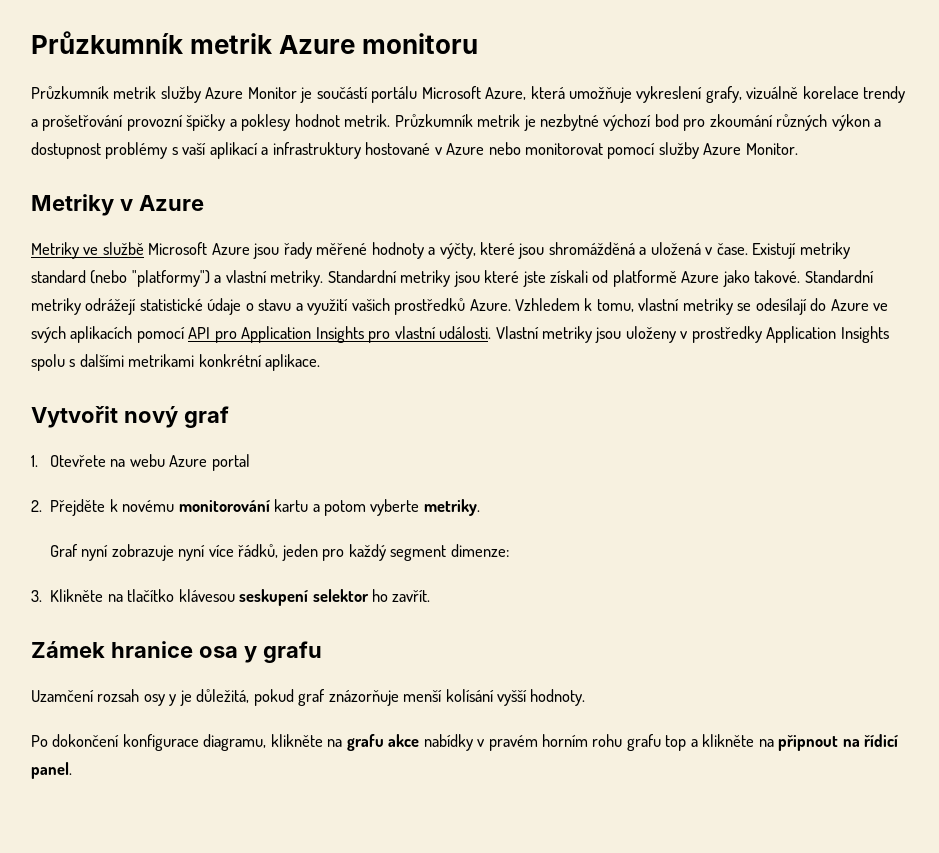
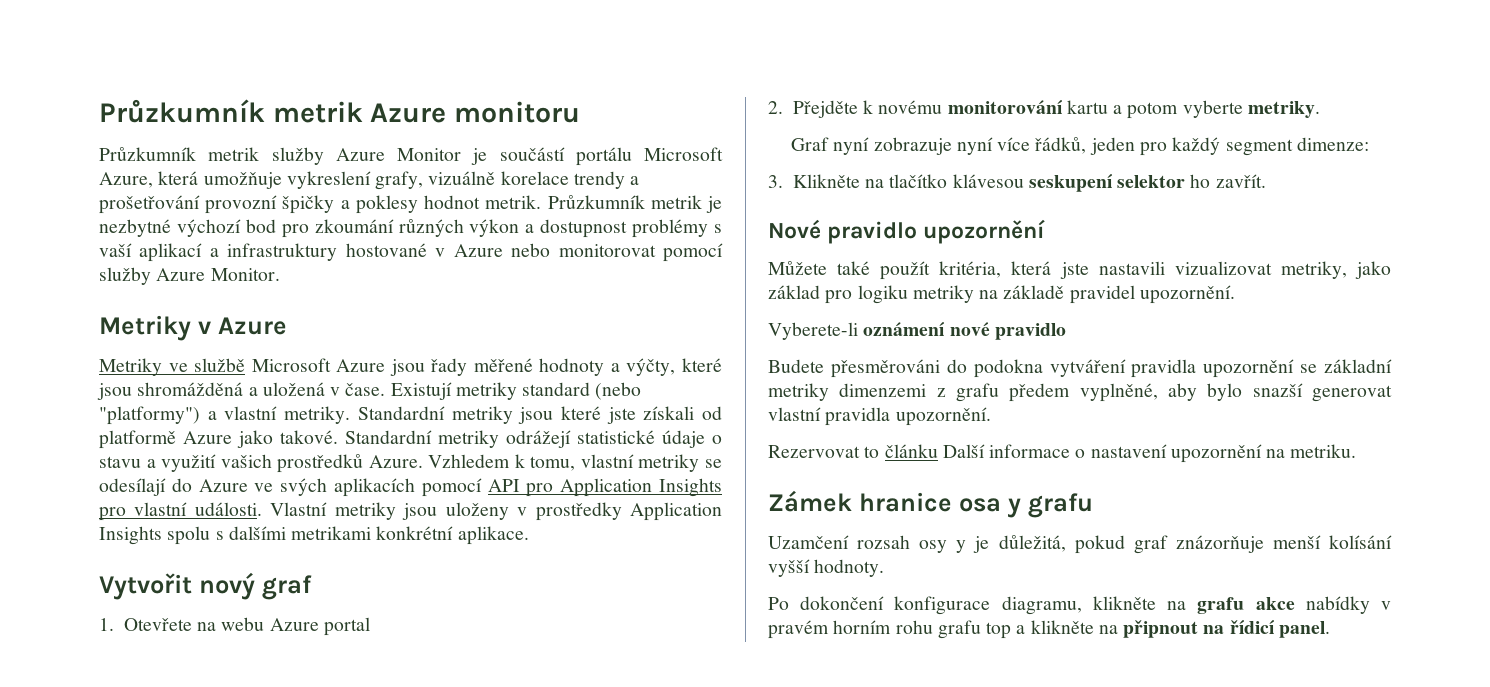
(431, 596) none -> [768,219,1046,244] [768,261,1391,280] [768,285,1235,304] [768,322,1066,340] [768,359,1392,378] [768,383,1392,402] [768,407,991,426] [768,444,1357,463] // Nové pravidlo upozornění // Můžete také použít kritéria, která jste nastavili vizualizovat metriky, jako základ pro logiku metriky na základě pravidel upozornění. // Vyberete-li oznámení nové pravidlo // Budete přesměrováni do podokna vytváření pravidla upozornění se základní metriky dimenzemi z grafu předem vyplněné, aby bylo snazší generovat vlastní pravidla upozornění. // Rezervovat to článku Další informace o nastavení upozornění na metriku.

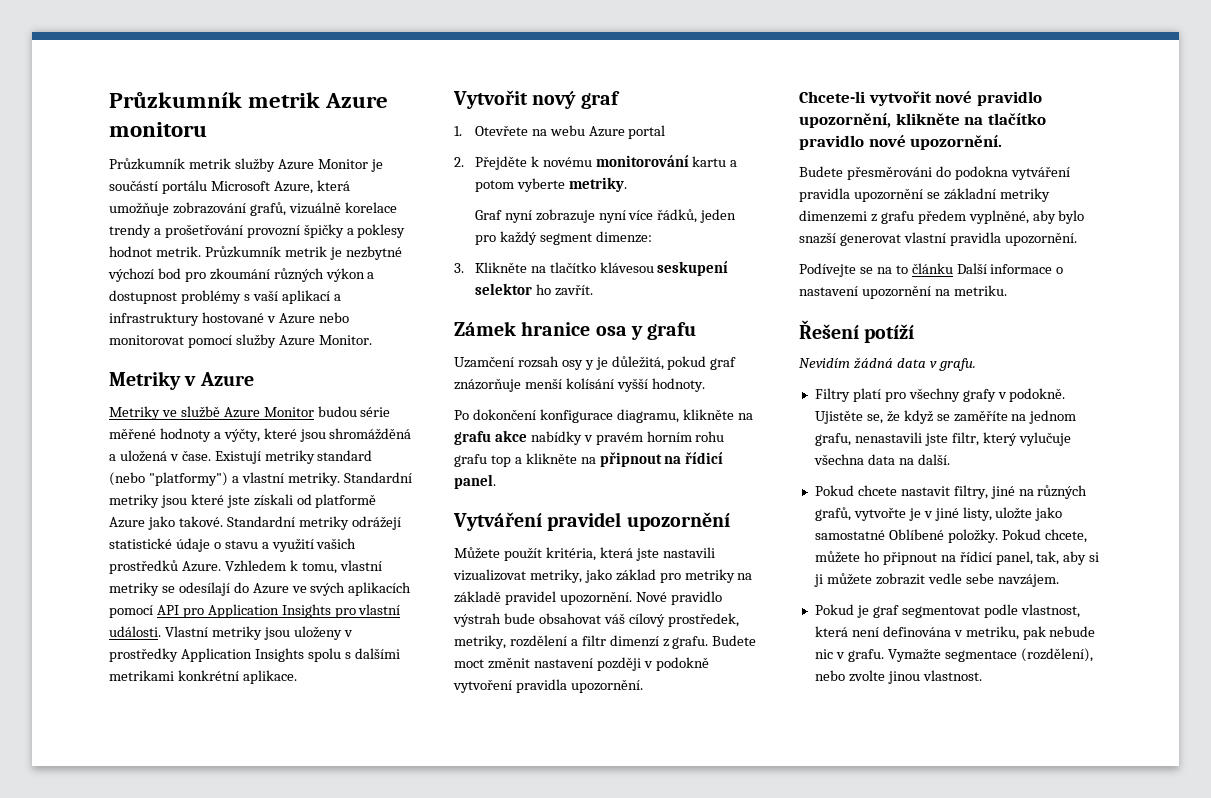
[286,171,424,190] vykreslení grafy, -> [172,202,286,216] zobrazování grafů,
[251,358,468,376] Microsoft Azure jsou řady -> [223,406,391,418] Azure Monitor budou série
[768,219,1046,244] [768,261,1391,280] [768,285,1235,304] [768,322,1066,340] [768,359,1392,378] [768,383,1392,402] [768,407,991,426] [768,444,1357,463] // Nové pravidlo upozornění // Můžete také použít kritéria, která jste nastavili vizualizovat metriky, jako základ pro logiku metriky na základě pravidel upozornění. // Vyberete-li oznámení nové pravidlo // Budete přesměrováni do podokna vytváření pravidla upozornění se základní metriky dimenzemi z grafu předem vyplněné, aby bylo snazší generovat vlastní pravidla upozornění. // Rezervovat to článku Další informace o nastavení upozornění na metriku. -> (593, 290) none
(1330, 629) none -> [453,512,730,531] [454,547,715,561] [453,569,753,583] [454,591,722,605] [453,613,739,627] [454,635,757,649] [454,657,709,671] [453,679,643,693] [799,91,1042,106] [799,113,1046,128] [799,135,1003,150] [799,166,1070,180] [799,188,1050,202] [799,210,1085,224] [799,232,1077,246] [799,263,1064,277] [799,285,1007,299] [799,320,915,343] [799,357,976,371] [814,388,1066,402] [814,410,1077,424] [814,432,1071,446] [813,454,950,465] [814,485,1088,499] [814,507,1063,521] [814,529,1087,543] [814,551,1100,565] [813,573,1059,587] [814,604,1080,618] [814,626,1096,640] [814,648,1093,662] [814,670,982,684] // Vytváření pravidel upozornění // Můžete použít kritéria, která jste nastavili vizualizovat metriky, jako základ pro metriky na základě pravidel upozornění. Nové pravidlo výstrah bude obsahovat váš cílový prostředek, metriky, rozdělení a filtr dimenzí z grafu. Budete moct změnit nastavení později v podokně vytvoření pravidla upozornění. // Chcete-li vytvořit nové pravidlo upozornění, klikněte na tlačítko pravidlo nové upozornění. // Budete přesměrováni do podokna vytváření pravidla upozornění se základní metriky dimenzemi z grafu předem vyplněné, aby bylo snazší generovat vlastní pravidla upozornění. // Podívejte se na to článku Další informace o nastavení upozornění na metriku. // Řešení potíží // Nevidím žádná data v grafu. // Filtry platí pro všechny grafy v podokně. Ujistěte se, že když se zaměříte na jednom grafu, nenastavili jste filtr, který vylučuje všechna data na další. // Pokud chcete nastavit filtry, jiné na různých grafů, vytvořte je v jiné listy, uložte jako samostatné Oblíbené položky. Pokud chcete, můžete ho připnout na řídicí panel, tak, aby si ji můžete zobrazit vedle sebe navzájem. // Pokud je graf segmentovat podle vlastnost, která není definována v metriku, pak nebude nic v grafu. Vymažte segmentace (rozdělení), nebo zvolte jinou vlastnost.

